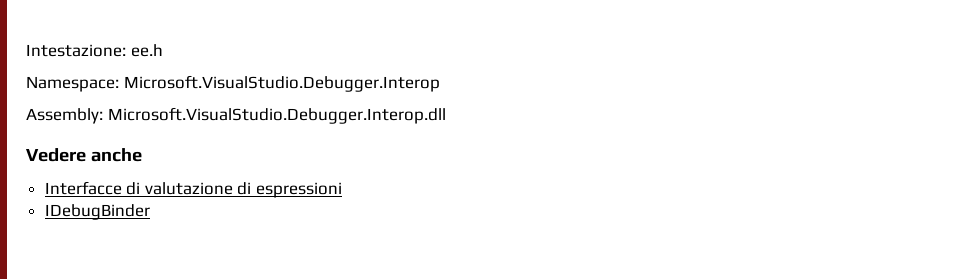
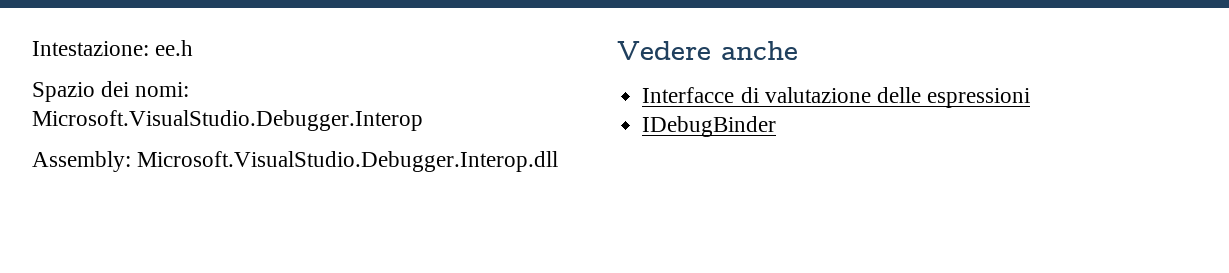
[26,76,119,92] Namespace: -> [32,81,190,102] Spazio dei nomi:
[237,182,252,195] di -> [876,87,921,103] delle

